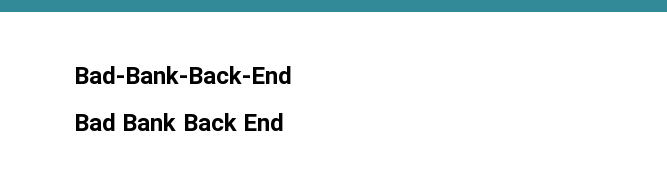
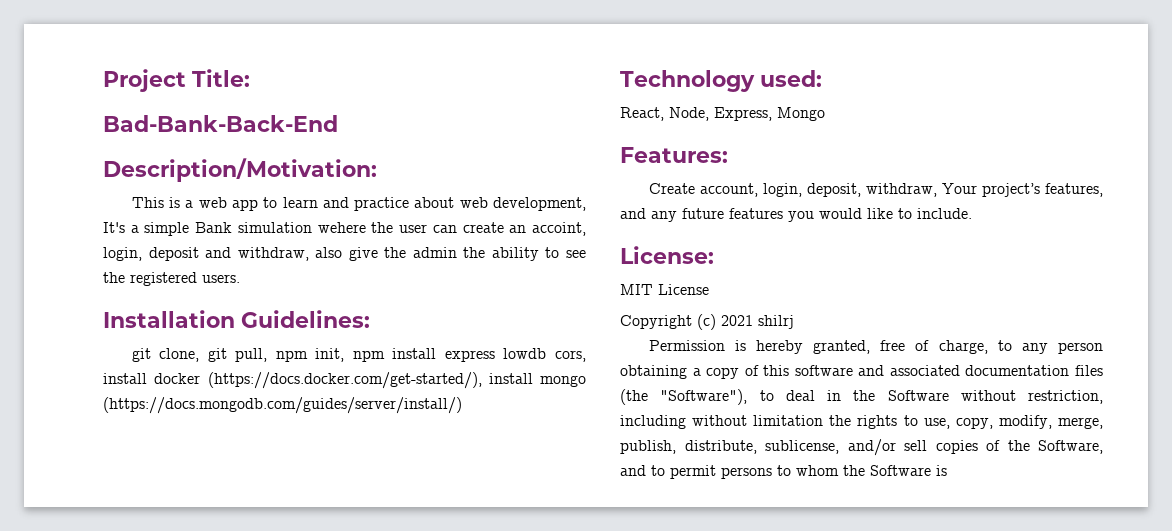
(74, 75) none -> [103,69,250,92] Project Title: //
[74,113,285,131] Bad Bank Back End -> [103,158,377,182] [131,197,586,211] [103,222,587,236] [103,247,586,261] [103,272,240,286] [103,310,370,328] [131,348,586,362] [103,372,586,389] [103,397,462,414] [620,70,822,92] [620,107,825,121] [620,147,728,163] [648,183,1103,197] [620,208,972,222] [620,246,714,264] [620,284,709,295] [620,314,794,330] [648,340,1103,354] [620,365,1103,379] [620,389,1103,405] [620,415,1103,429] [620,439,1103,456] [620,465,947,479] Description/Motivation: // This is a web app to learn and practice about web development, It's a simple Bank simulation wehere the user can create an accoint, login, deposit and withdraw, also give the admin the ability to see the registered users. // Installation Guidelines: // git clone, git pull, npm init, npm install express lowdb cors, install docker (https://docs.docker.com/get-started/), install mongo (https://docs.mongodb.com/guides/server/install/) // Technology used: // React, Node, Express, Mongo // Features: // Create account, login, deposit, withdraw, Your project’s features, and any future features you would like to include. // License: // MIT License // Copyright (c) 2021 shilrj // Permission is hereby granted, free of charge, to any person obtaining a copy of this software and associated documentation files (the "Software"), to deal in the Software without restriction, including without limitation the rights to use, copy, modify, merge, publish, distribute, sublicense, and/or sell copies of the Software, and to permit persons to whom the Software is

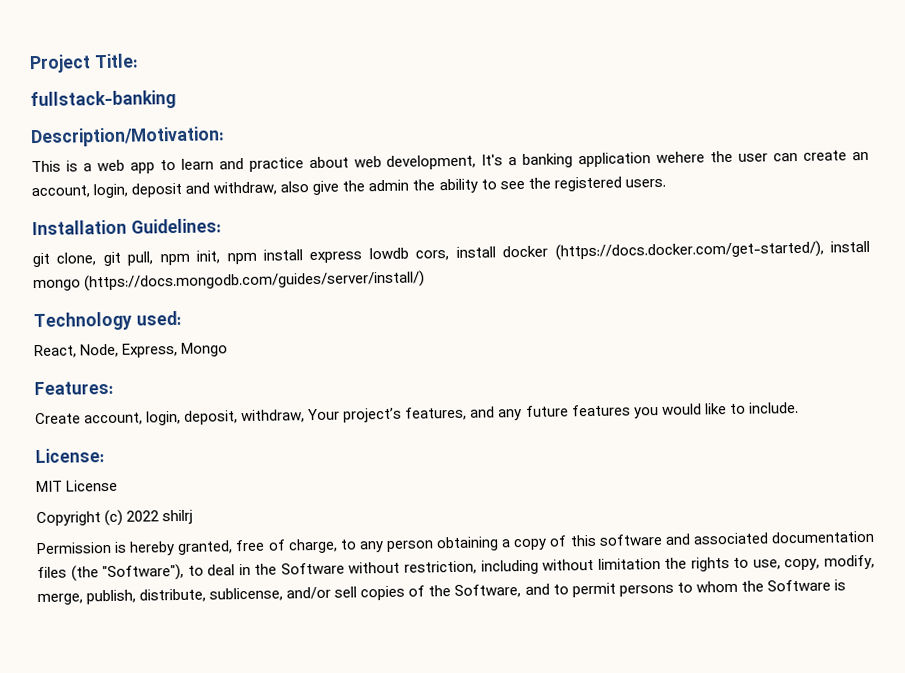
[103,115,338,132] Bad-Bank-Back-End -> [30,89,176,111] fullstack-banking
[144,222,312,236] simple Bank simulation -> [522,152,652,168] banking application
[532,222,587,236] accoint, -> [31,185,90,199] account,
[721,315,753,326] 2021 -> [126,510,160,522] 2022

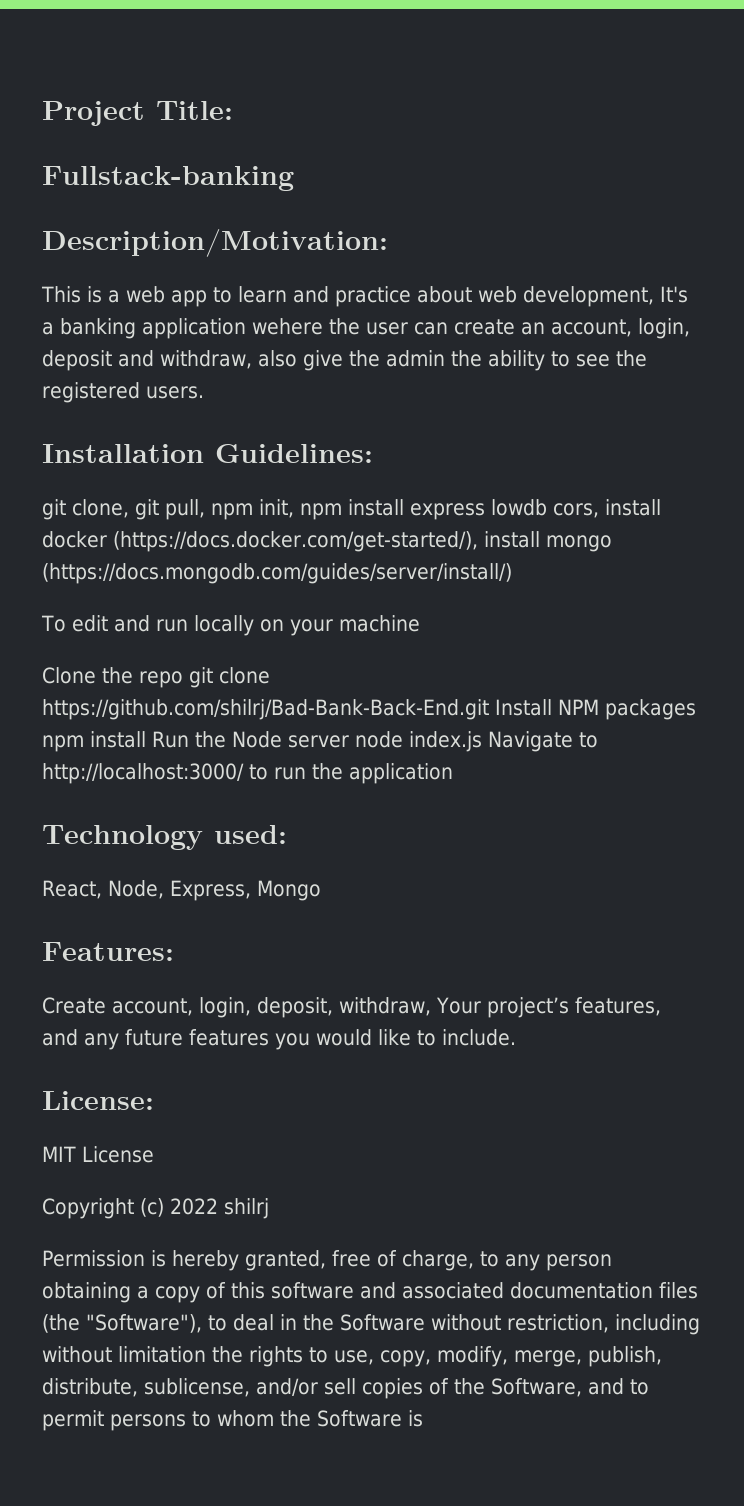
[30,89,176,111] fullstack-banking -> [42,166,294,191] Fullstack-banking
(426, 281) none -> [41,615,420,636] [42,667,270,688] [42,699,696,720] [42,731,598,752] [42,763,453,784] // To edit and run locally on your machine // Clone the repo git clone https://github.com/shilrj/Bad-Bank-Back-End.git Install NPM packages npm install Run the Node server node index.js Navigate to http://localhost:3000/ to run the application

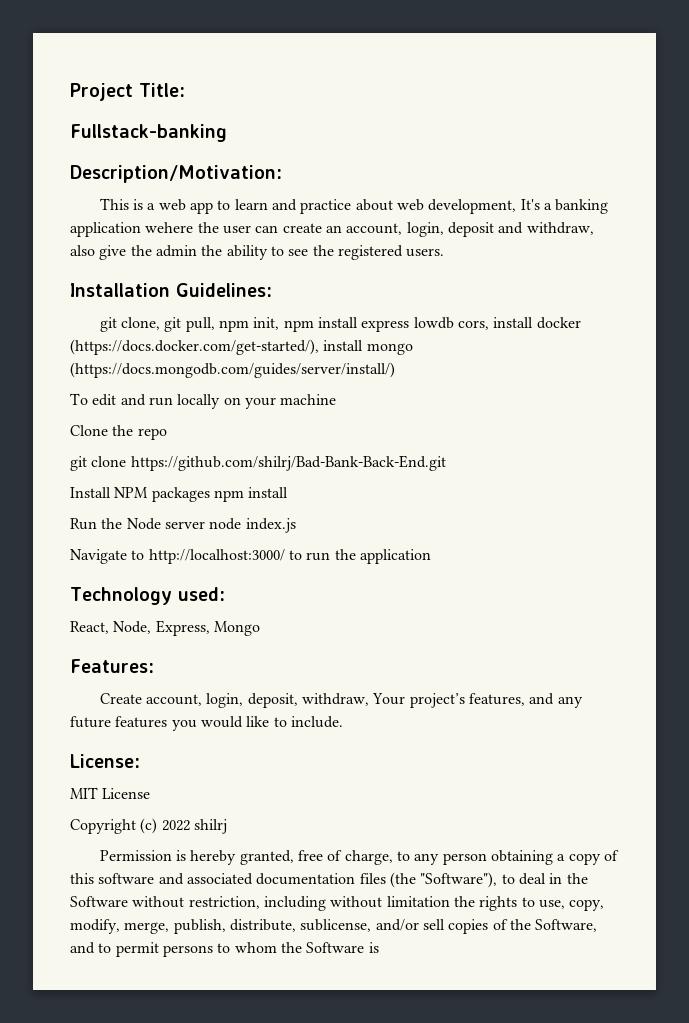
(183, 679) none -> (167, 434) //
(489, 709) none -> (446, 463) //
(146, 739) none -> (289, 492) //
(482, 741) none -> (296, 525) //

